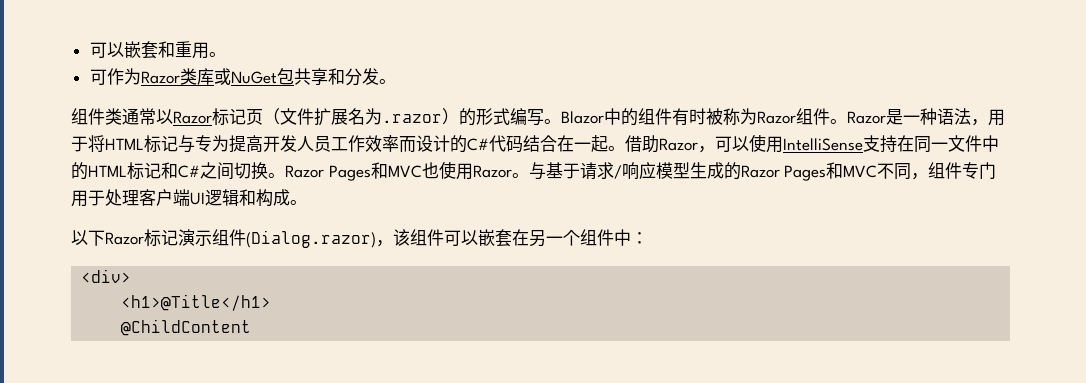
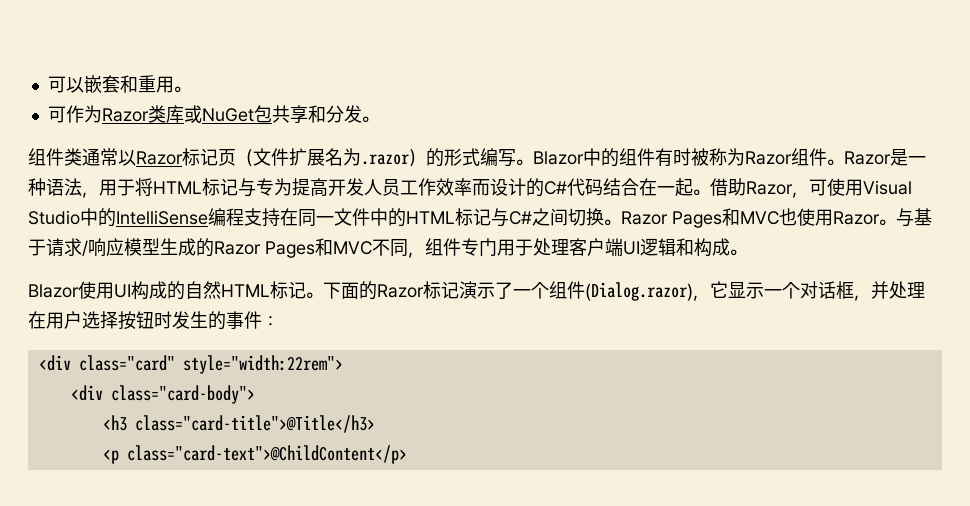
[732,134,863,153] 以使用IntelliSense -> [827,178,912,196] [28,208,244,227] 使用Visual Studio中的IntelliSense编程
[161,162,178,179] 和 -> [491,208,509,227] 与
[71,230,105,246] 以下 -> [28,281,377,300] Blazor使用UI构成的自然HTML标记。下面的
(212, 238) none -> [495,282,549,299] 了一个
[393,229,648,247] [81,269,132,283] [121,294,272,311] [121,319,252,336] 该组件可以嵌套在另一个组件中： // <div> // <h1>@Title</h1> // @ChildContent -> [710,281,925,301] [28,311,279,330] [38,355,343,374] [70,385,255,404] [102,415,375,433] [102,445,407,464] 它显示一个对话框，并处理在用户选择按钮时发生的事件： // <div class="card" style="width:22rem"> // <div class="card-body"> // <h3 class="card-title">@Title</h3> // <p class="card-text">@ChildContent</p>

